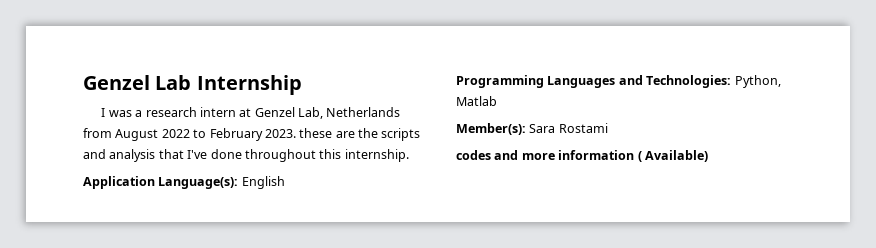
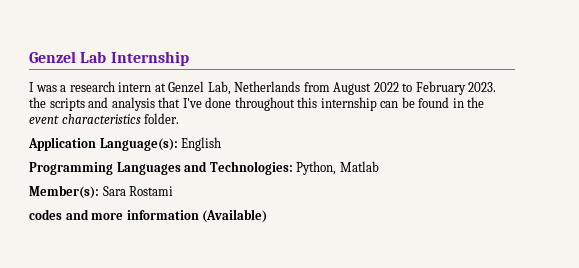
[299,128,355,138] these are -> (497, 87) none
[344,149,409,162] internship. -> [320,97,485,111] [29,113,180,124] internship can be found in the event characteristics folder.
[637,150,708,162] ( Available) -> [202,209,268,223] (Available)

